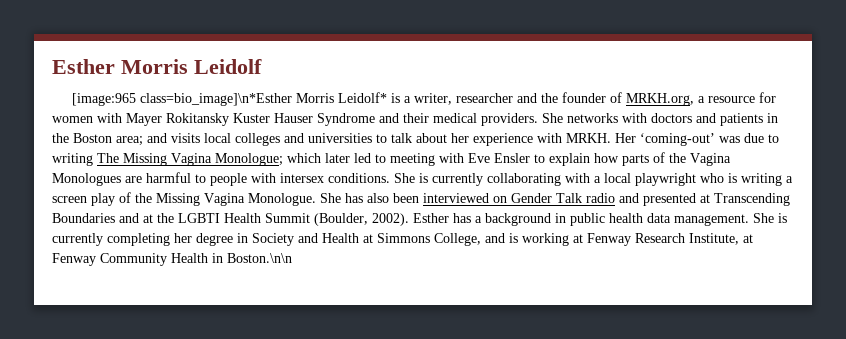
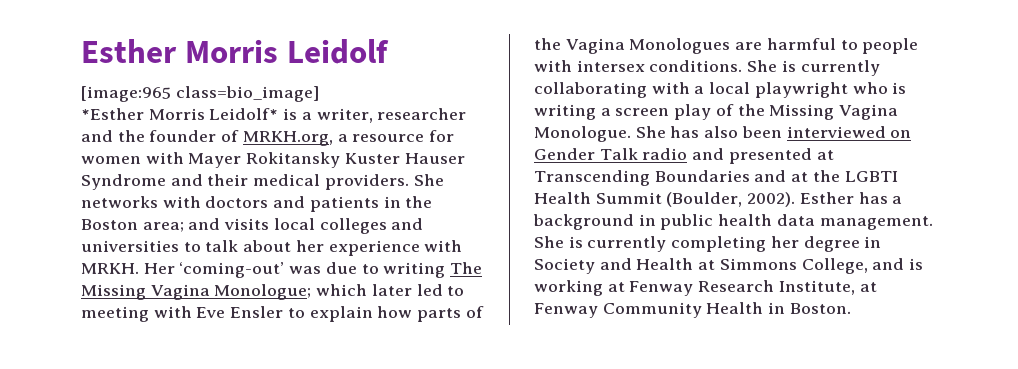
[139,93,292,106] class=bio_image]\n*Esther -> [175,86,319,102] [81,108,144,120] class=bio_image] // *Esther
[227,253,292,263] Boston.\n\n -> [789,303,851,314] Boston.

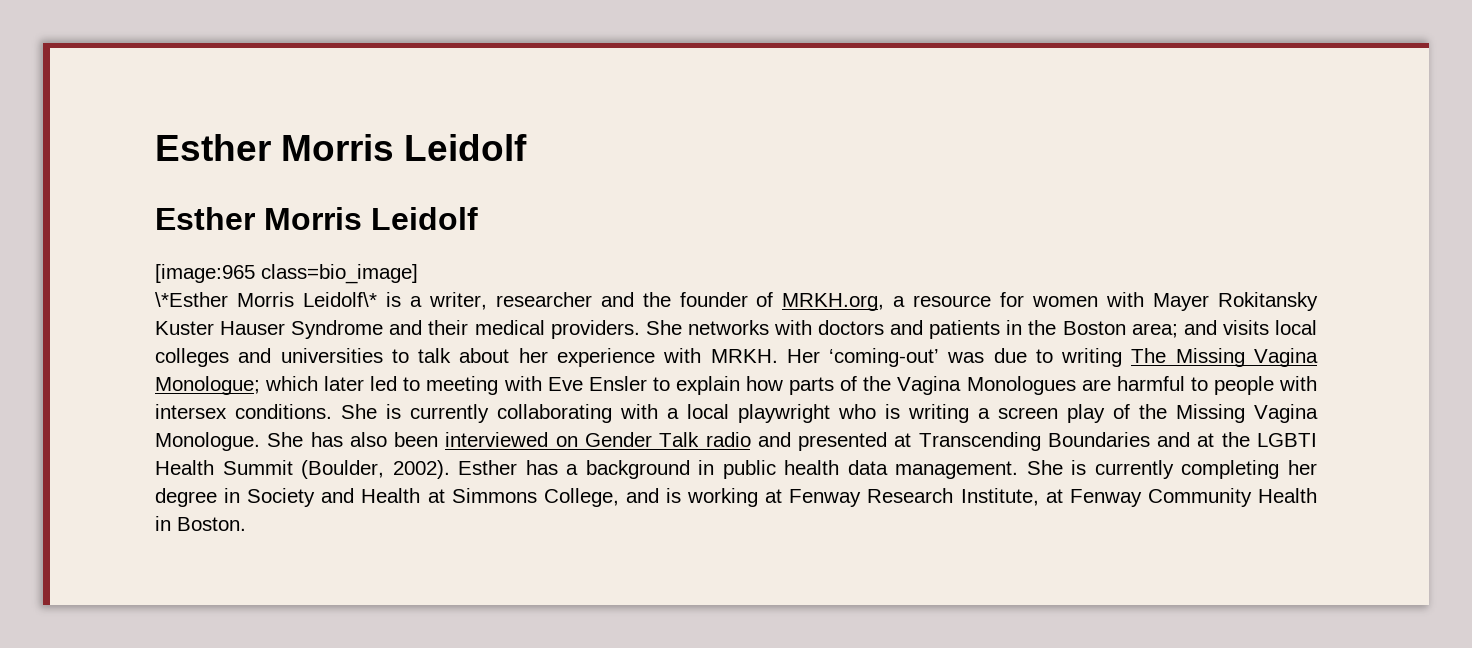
[81,39,389,64] Esther Morris Leidolf -> [155,134,527,161] [155,207,478,230] Esther Morris Leidolf // Esther Morris Leidolf
[81,108,279,120] *Esther Morris Leidolf* -> [155,292,377,307] \*Esther Morris Leidolf\*

